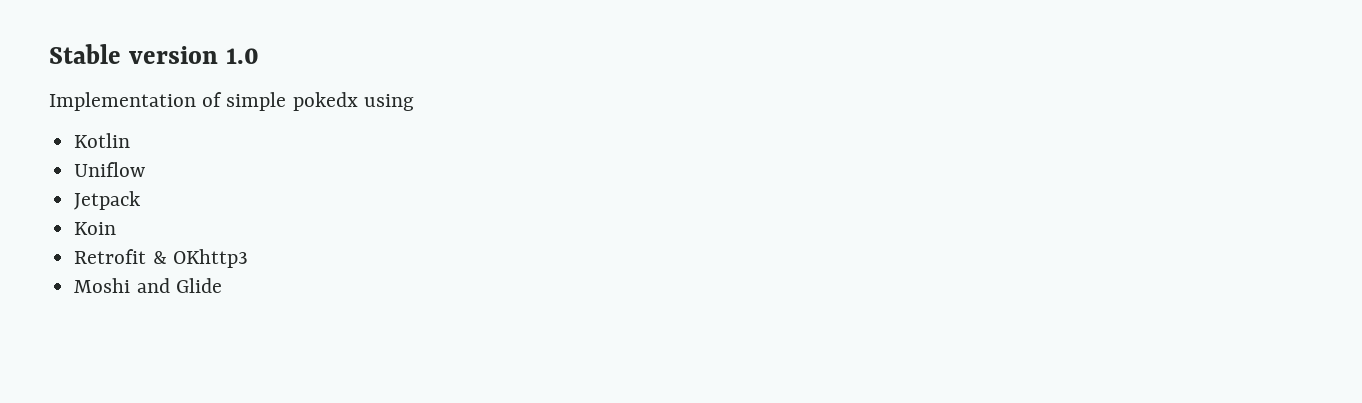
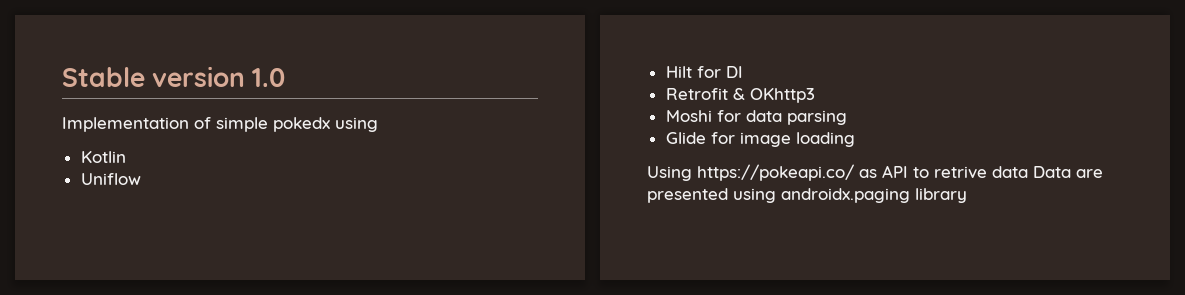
[74,191,141,210] [74,222,117,235] Jetpack // Koin -> [665,66,743,78] Hilt for DI
[136,278,222,293] and Glide -> [716,110,847,125] [665,132,855,147] [647,164,1103,181] [647,188,967,203] for data parsing // Glide for image loading // Using https://pokeapi.co/ as API to retrive data Data are presented using androidx.paging library

